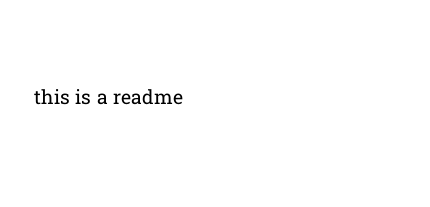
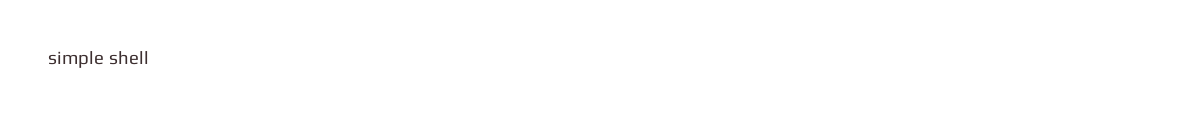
[34,89,183,105] this is a readme -> [48,51,149,68] simple shell

